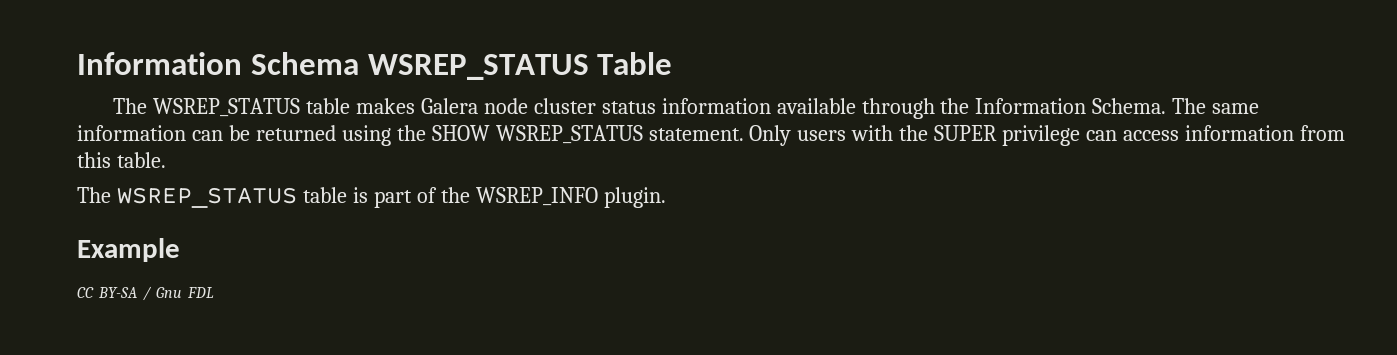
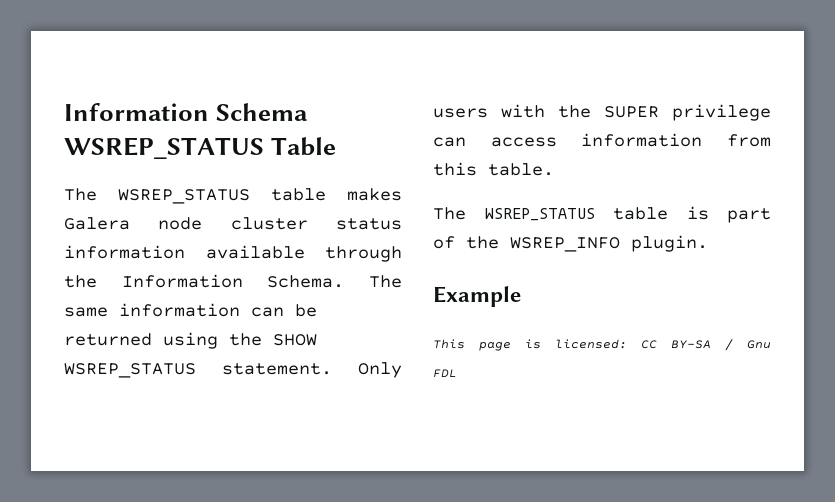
(180, 250) none -> [433,339,627,351] This page is licensed:

